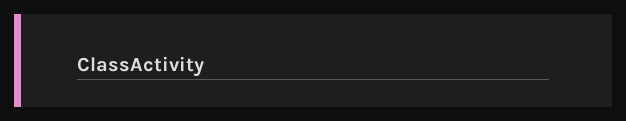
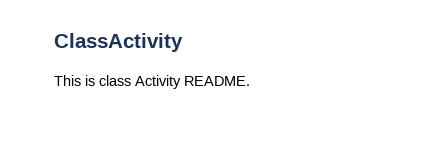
(204, 66) none -> [54,75,250,89] // This is class Activity README.

